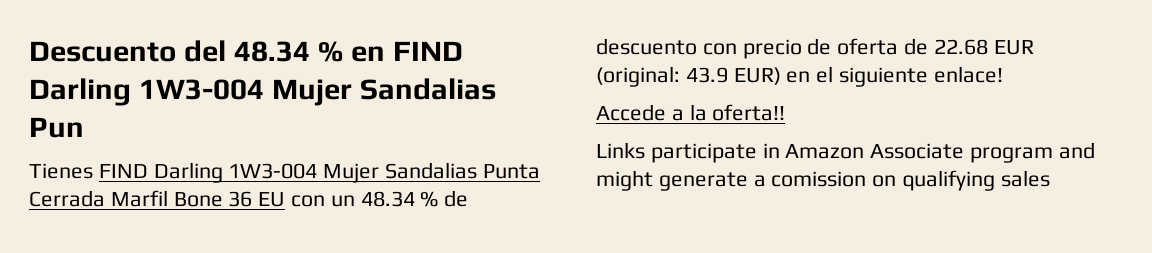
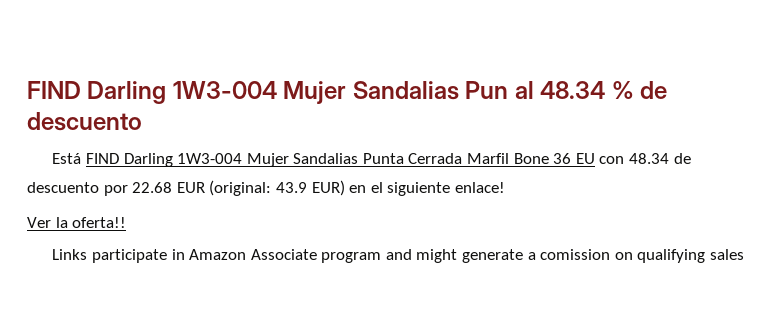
[29,40,385,62] Descuento del 48.34 % en -> (27, 90) none
[29,163,93,179] // Tienes -> [514,81,668,99] [27,112,142,131] [52,153,82,164] al 48.34 % de descuento // Está
[330,190,469,207] [596,38,929,59] un 48.34 % de descuento con precio de oferta de -> [628,153,691,164] [27,182,128,196] 48.34 de descuento por
[596,104,684,121] Accede a -> [27,217,51,228] Ver

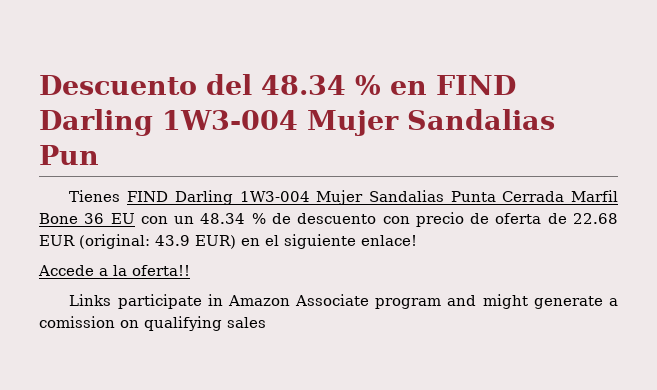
(27, 90) none -> [39,74,427,95] Descuento del 48.34 % en
[514,81,668,99] [27,112,142,131] [52,153,82,164] al 48.34 % de descuento // Está -> [69,190,121,202] // Tienes
[628,153,691,164] [27,182,128,196] 48.34 de descuento por -> [174,212,567,227] un 48.34 % de descuento con precio de oferta de
[27,217,51,228] Ver -> [38,265,108,276] Accede a

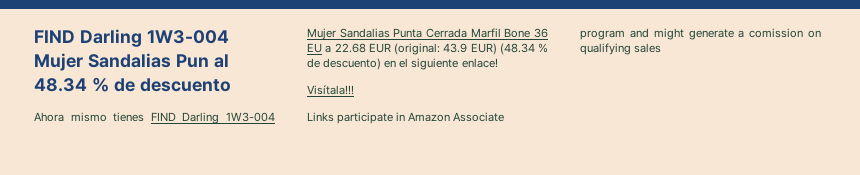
[39,74,427,95] Descuento del 48.34 % en -> (34, 36) none
[69,190,121,202] // Tienes -> [213,54,229,68] [34,77,231,92] [34,112,145,122] al 48.34 % de descuento // Ahora mismo tienes
[140,212,567,227] con un 48.34 % de descuento con precio de oferta de -> [325,45,332,53] a
(236, 242) none -> [499,43,548,55] [307,58,382,70] (48.34 % de descuento)
[38,265,190,276] Accede a la oferta!! -> [307,85,354,95] Visítala!!!

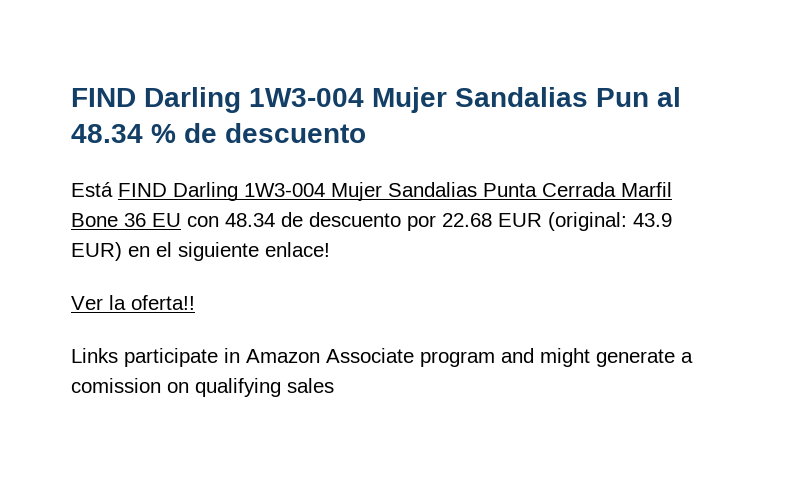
[34,112,145,122] Ahora mismo tienes -> [71,182,113,197] Está
[325,45,332,53] a -> [187,212,436,231] con 48.34 de descuento por
[499,43,548,55] [307,58,382,70] (48.34 % de descuento) -> (122, 251) none
[307,85,354,95] Visítala!!! -> [71,295,195,310] Ver la oferta!!

